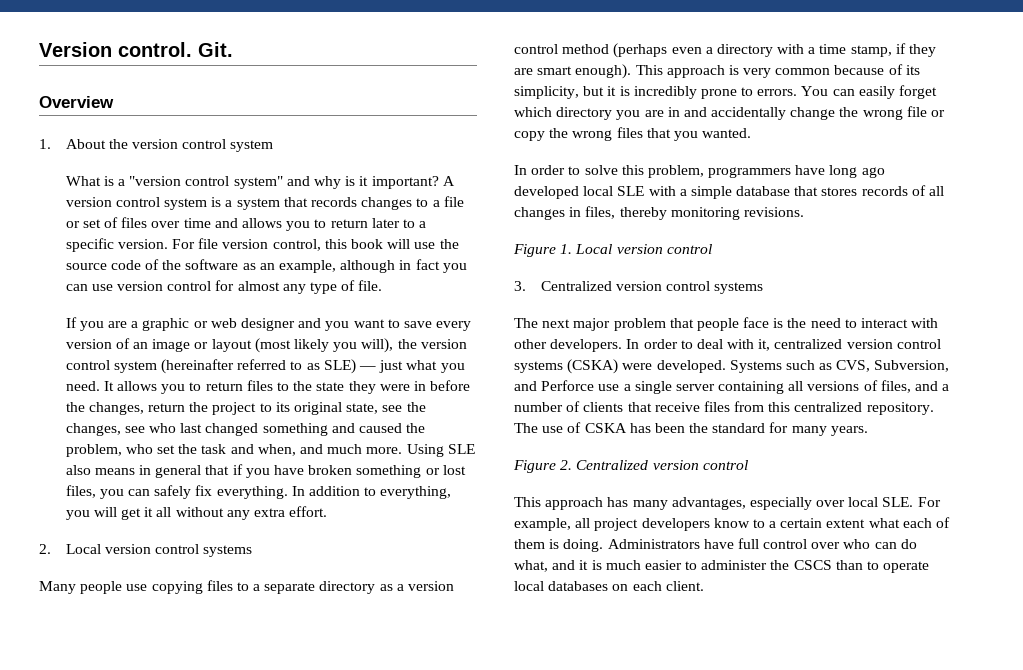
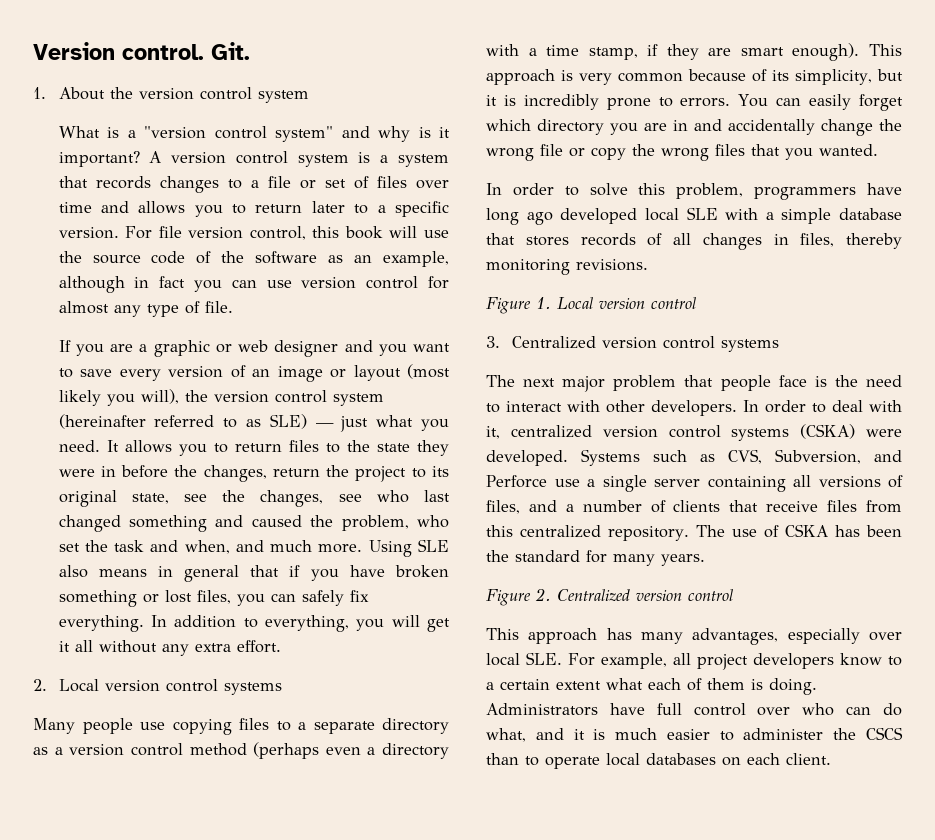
[39,96,114,108] // Overview -> (250, 51) none

